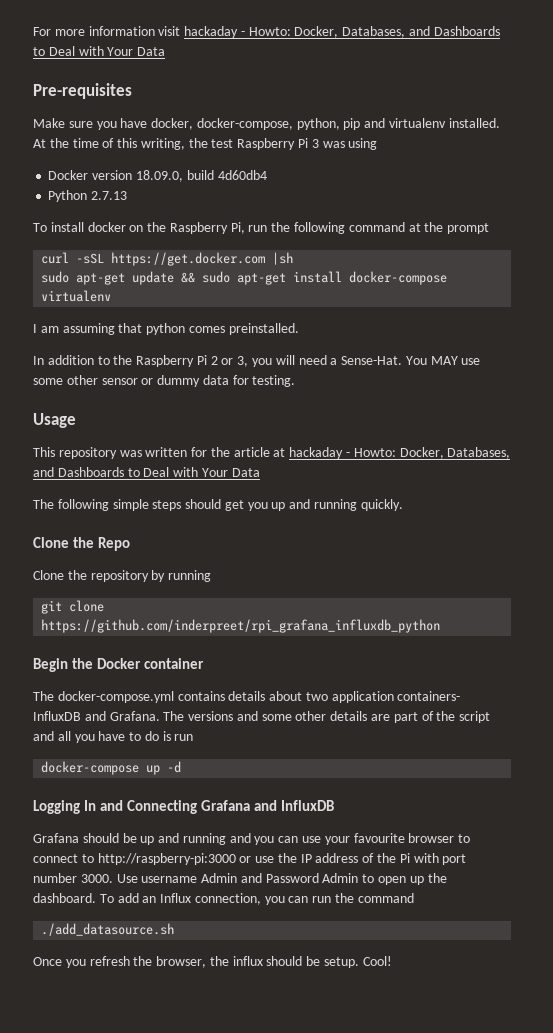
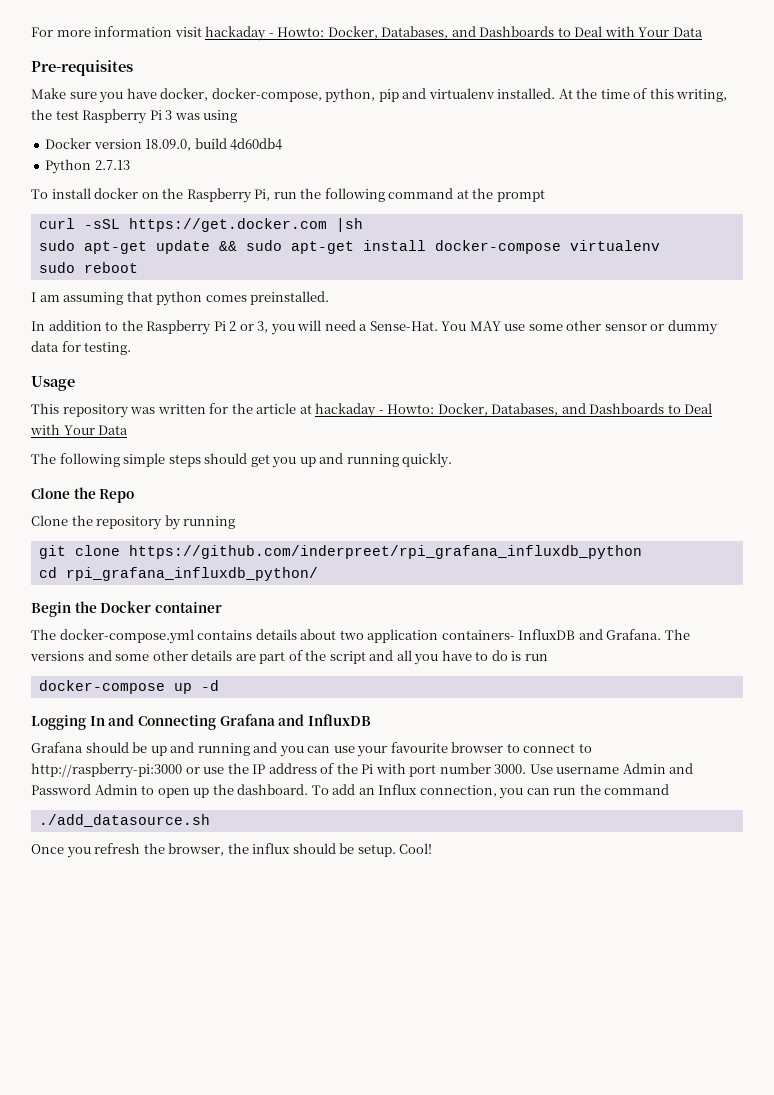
(112, 296) none -> [38,262,138,273] // sudo reboot
(441, 626) none -> [38,567,318,581] // cd rpi_grafana_influxdb_python/

